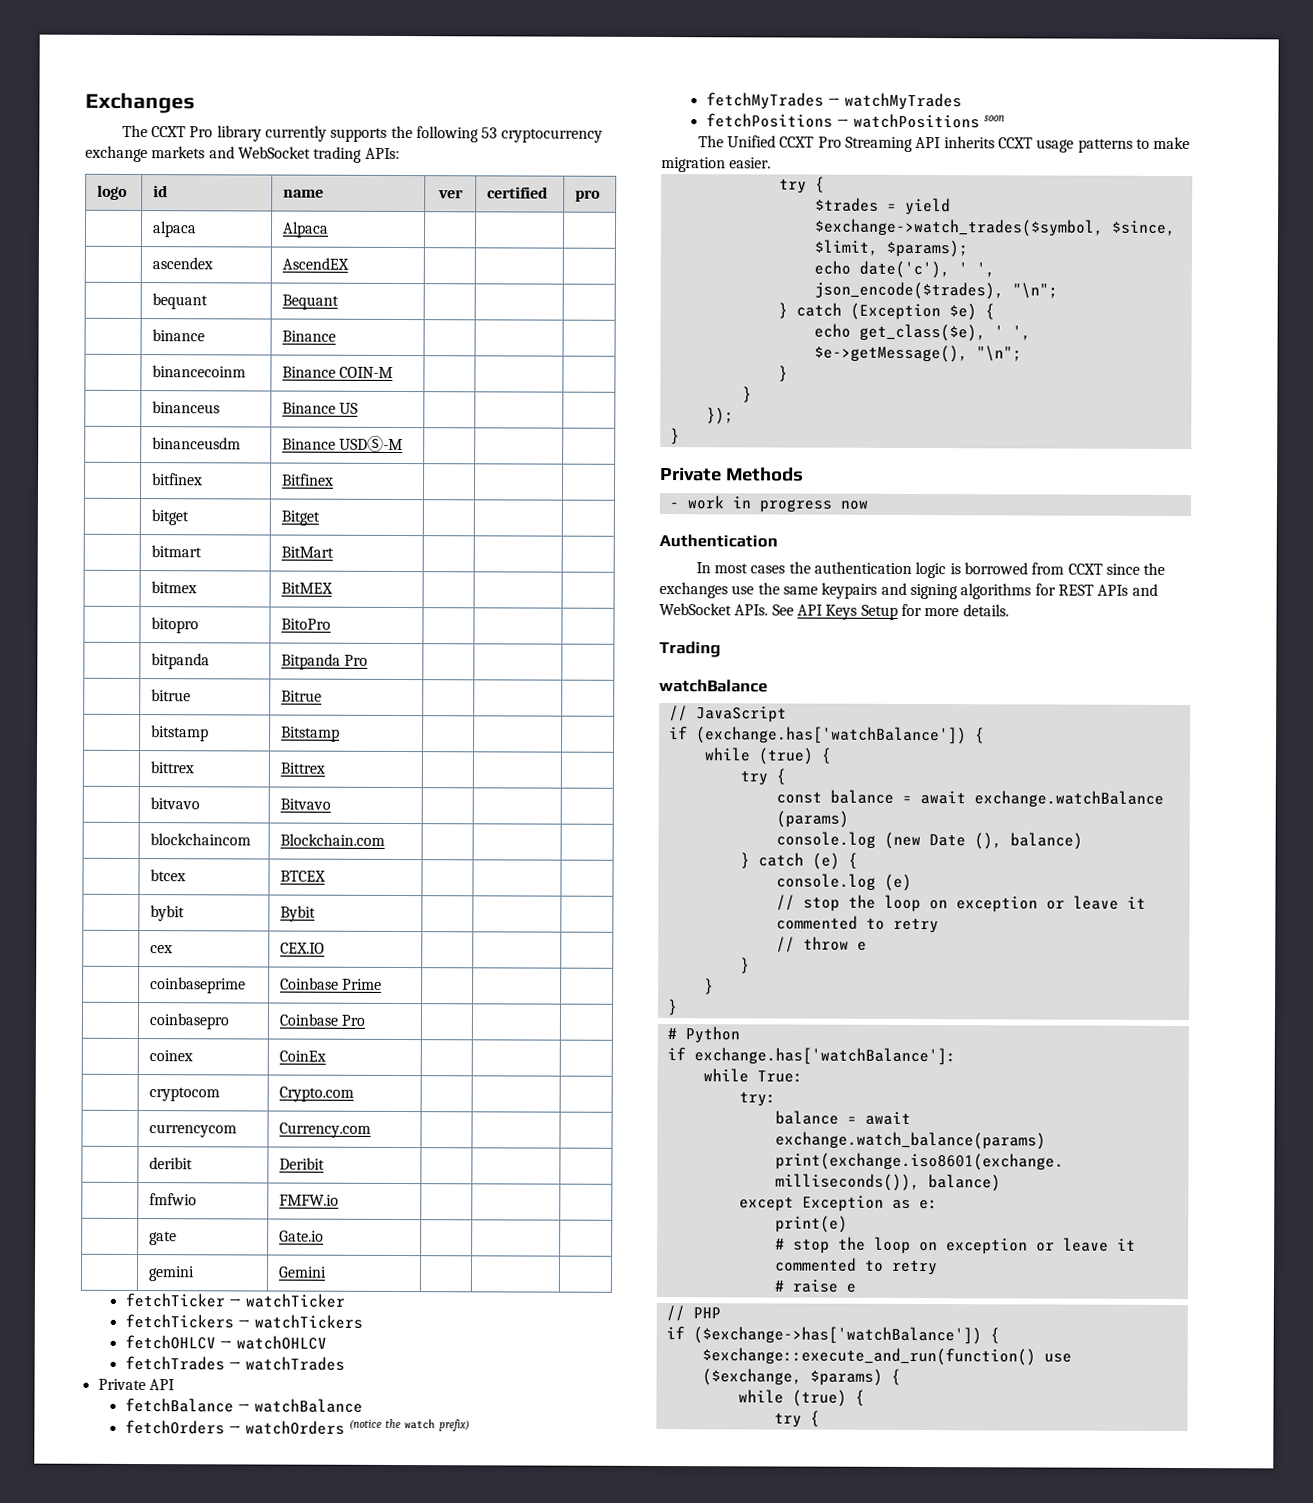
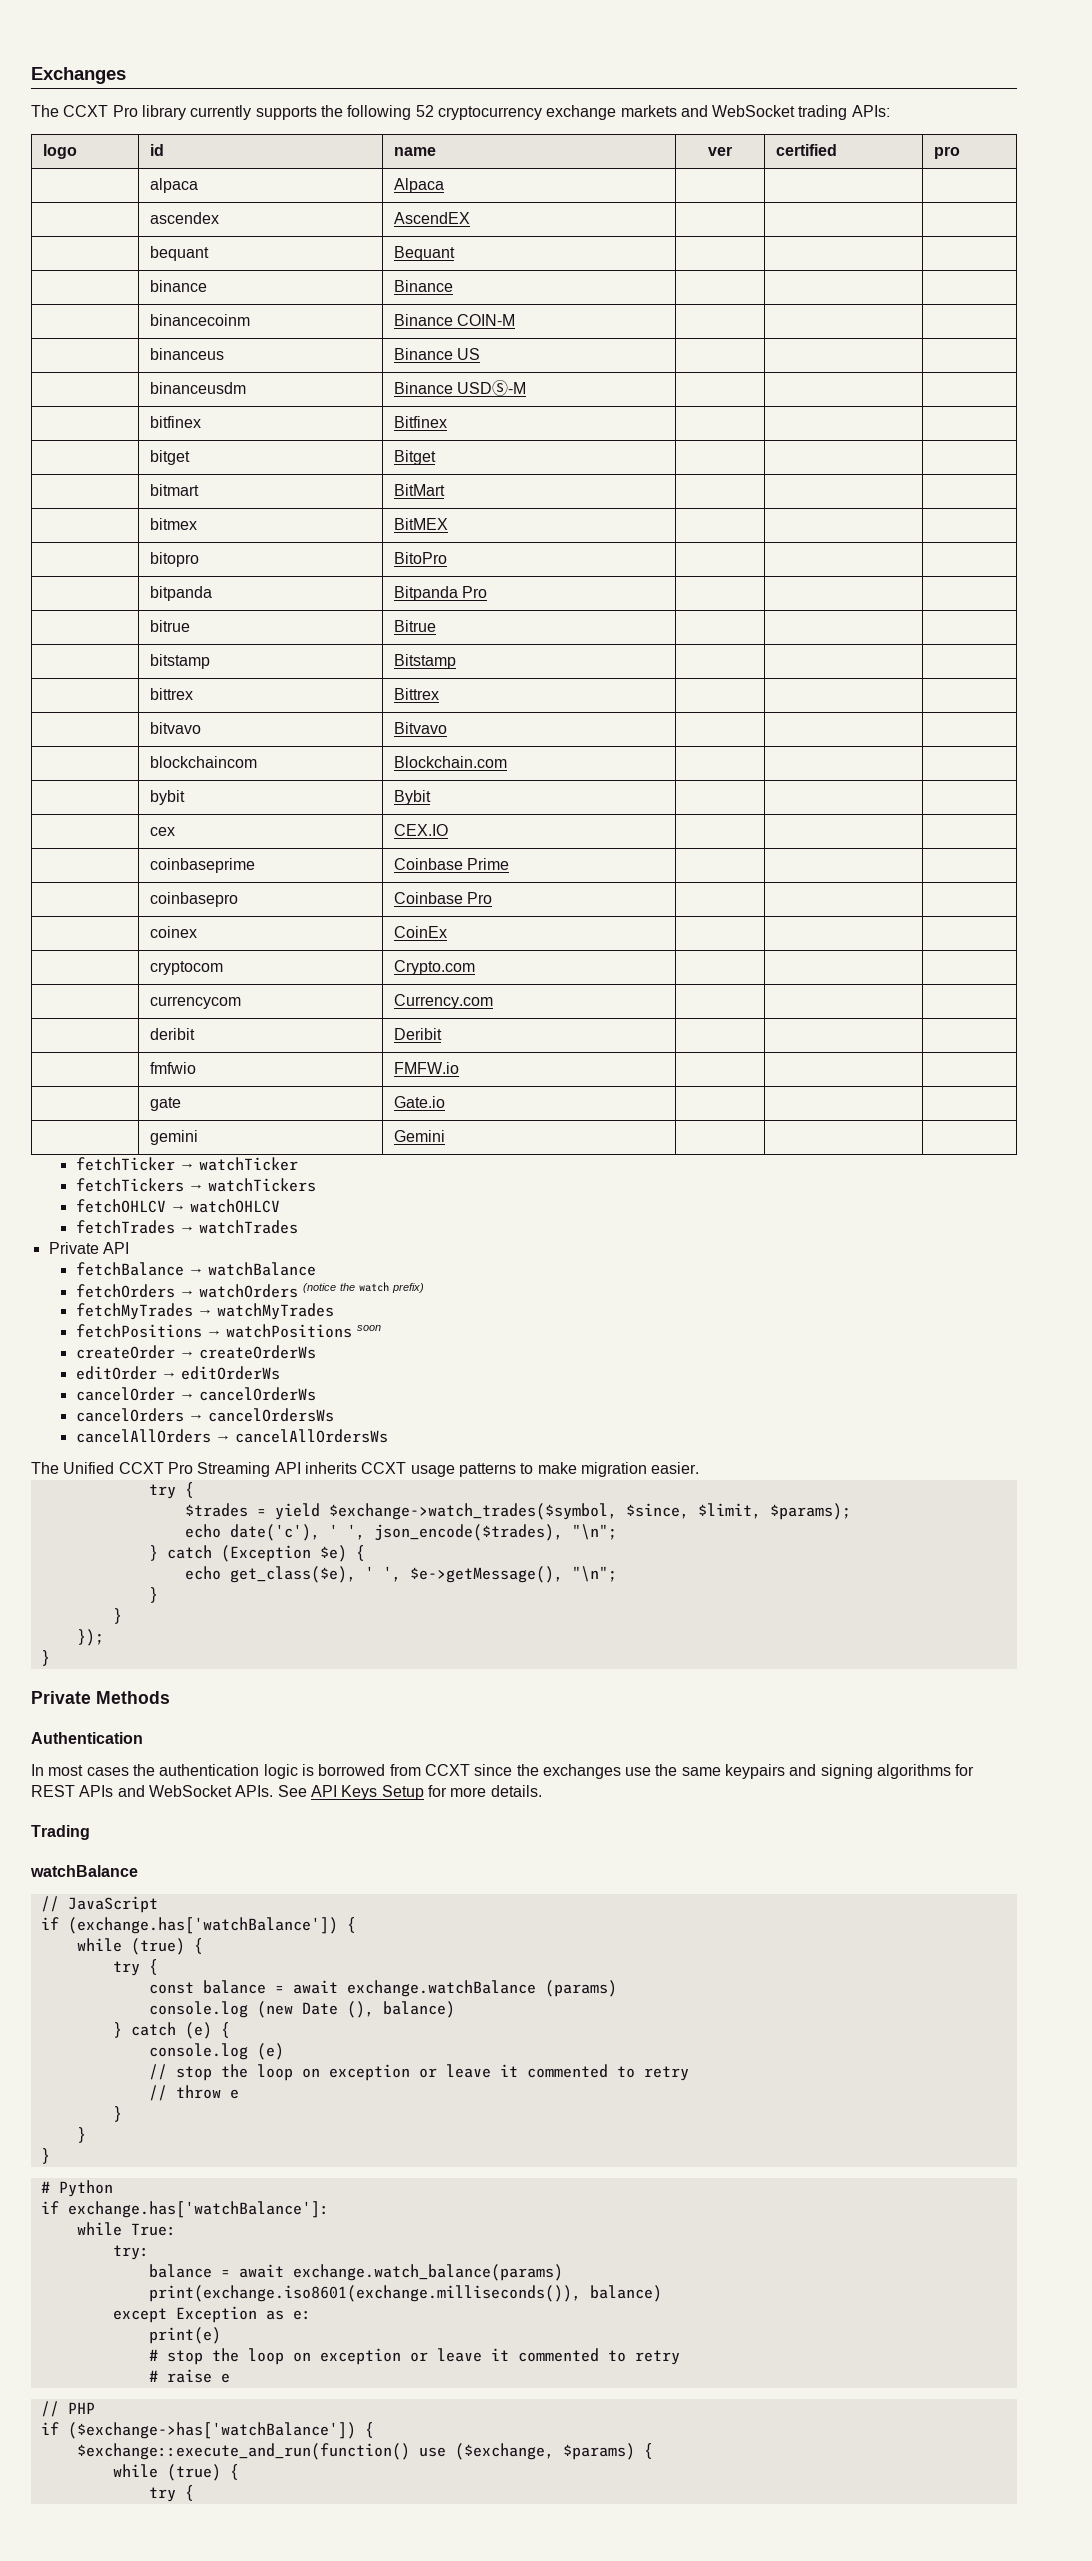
[481,127,498,139] 53 -> [415,105,434,117] 52
[150,869,187,882] [280,870,327,882] // | btcex | BTCEX | | | -> (507, 762) none
(1005, 118) none -> [75,1345,317,1359] [75,1366,281,1380] [75,1387,317,1401] [75,1408,335,1422] [75,1429,389,1443] // createOrder → createOrderWs // editOrder → editOrderWs // cancelOrder → cancelOrderWs // cancelOrders → cancelOrdersWs // cancelAllOrders → cancelAllOrdersWs
[668,495,868,513] // - work in progress now -> (170, 1697) none

